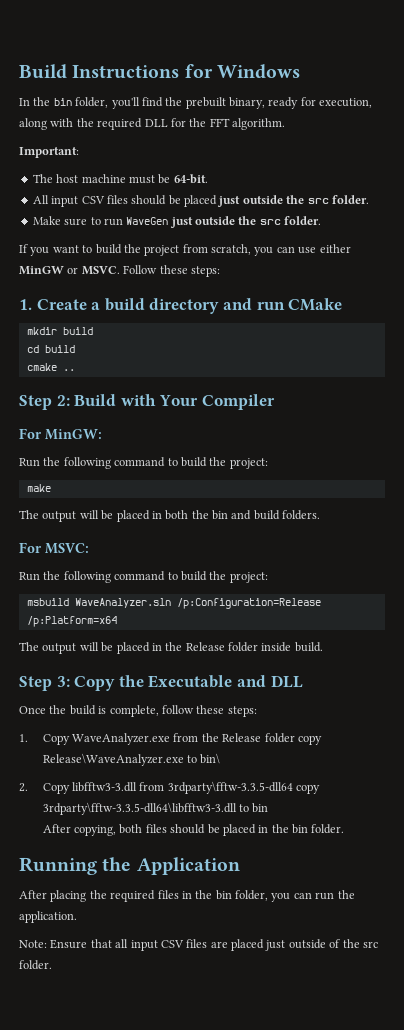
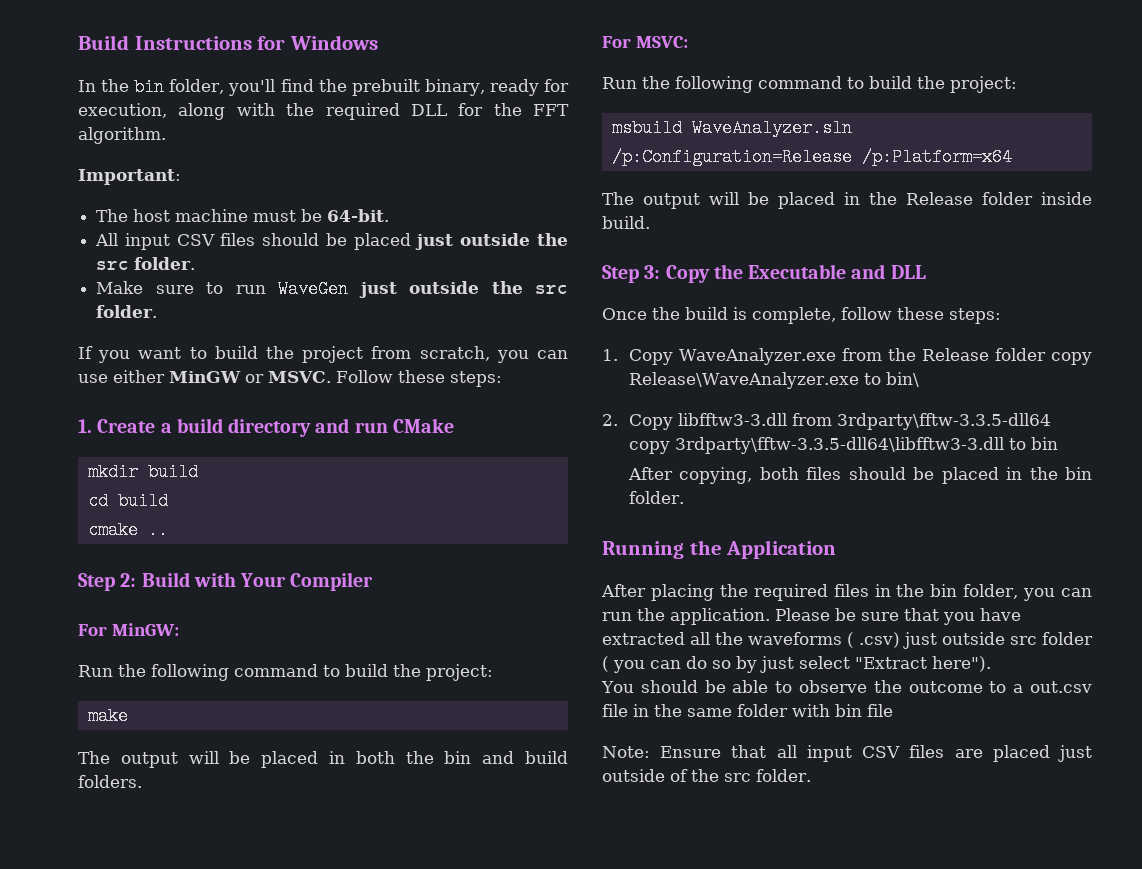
(77, 917) none -> [775,608,1021,625] [602,632,1093,649] [602,656,991,673] [601,680,1092,693] [602,704,893,717] Please be sure that you have extracted all the waveforms ( .csv) just outside src folder ( you can do so by just select "Extract here"). // You should be able to observe the outcome to a out.csv file in the same folder with bin file

